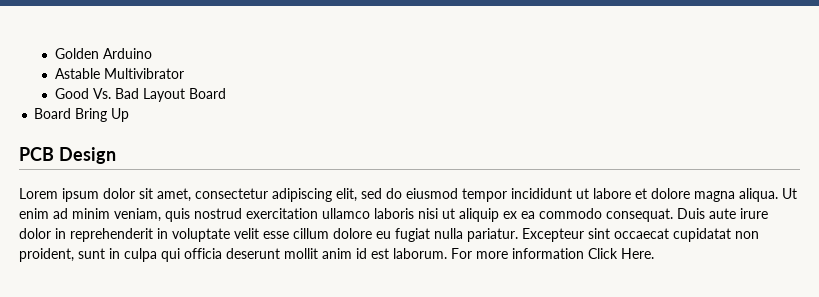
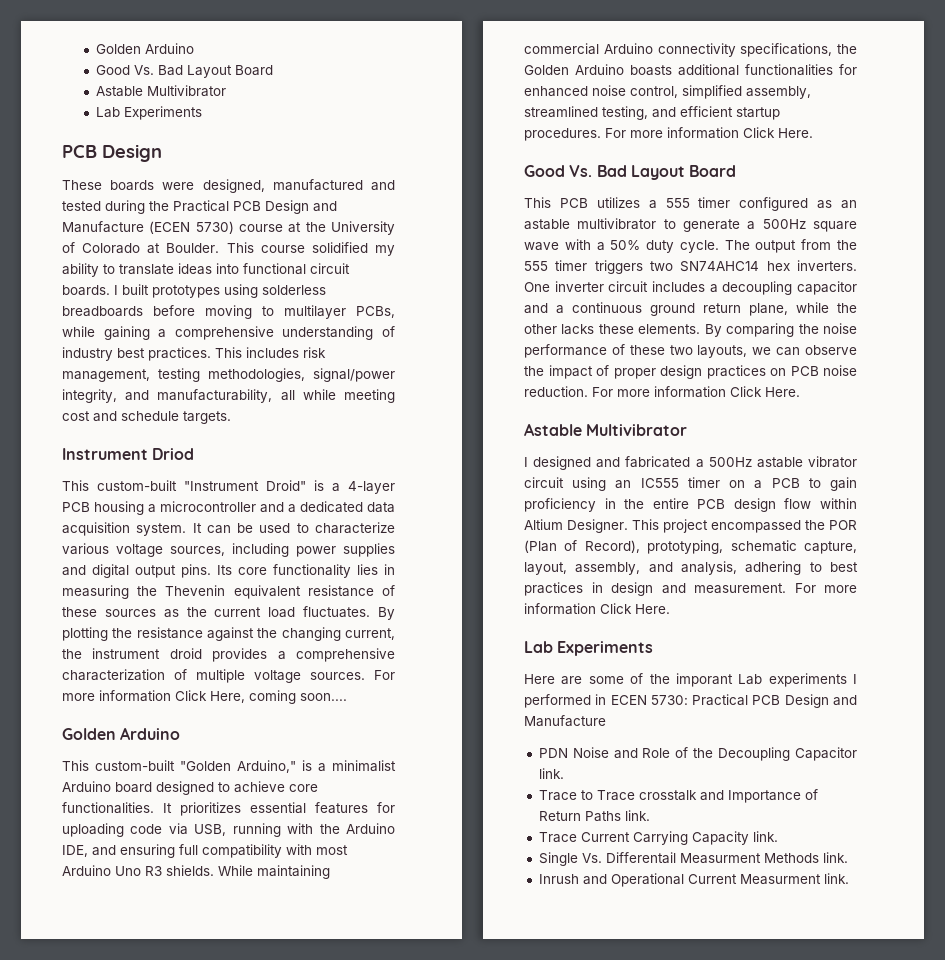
[54,48,152,59] [54,68,184,79] [54,88,226,102] [34,108,130,122] [19,147,116,164] [19,188,797,202] [19,208,768,222] [19,228,759,242] [19,248,654,262] Golden Arduino // Astable Multivibrator // Good Vs. Bad Layout Board // Board Bring Up // PCB Design // Lorem ipsum dolor sit amet, consectetur adipiscing elit, sed do eiusmod tempor incididunt ut labore et dolore magna aliqua. Ut enim ad minim veniam, quis nostrud exercitation ullamco laboris nisi ut aliquip ex ea commodo consequat. Duis aute irure dolor in reprehenderit in voluptate velit esse cillum dolore eu fugiat nulla pariatur. Excepteur sint occaecat cupidatat non proident, sunt in culpa qui officia deserunt mollit anim id est laborum. For more information Click Here. -> [95,43,194,54] [95,65,273,78] [95,85,226,97] [95,106,202,120] [62,144,162,162] [62,179,395,193] [62,200,337,214] [62,221,395,235] [62,242,395,256] [62,263,350,277] [62,284,326,298] [62,305,395,319] [62,326,395,340] [62,347,326,361] [62,368,395,382] [62,389,395,403] [62,411,231,424] [62,448,195,460] [62,480,395,494] [62,501,395,515] [62,522,395,536] [62,543,395,557] [62,564,395,578] [62,585,395,599] [62,606,395,620] [62,627,396,641] [62,648,395,662] [62,669,395,683] [62,690,347,704] [62,727,181,740] [62,760,396,773] [62,781,318,795] [62,802,395,816] [62,823,395,837] [62,844,348,858] [62,865,330,879] [524,43,857,57] [524,64,857,76] [524,85,811,99] [524,106,780,120] [524,127,813,141] [524,165,737,180] [524,197,857,211] [524,218,857,232] [524,239,857,253] [524,260,857,274] [524,281,857,295] [524,302,857,316] [524,323,857,337] [524,344,857,358] [524,365,857,379] [524,386,800,398] [524,423,688,436] [524,456,857,470] [524,477,857,491] [524,498,857,512] [524,519,857,533] [524,540,857,554] [524,561,858,575] [524,582,857,596] [524,603,670,615] [524,641,654,656] [524,673,857,687] [524,694,857,708] [524,715,606,727] [538,747,857,761] [538,768,564,779] [538,789,818,803] [538,810,650,822] [538,831,778,845] [538,852,848,866] [538,873,849,887] Golden Arduino // Good Vs. Bad Layout Board // Astable Multivibrator // Lab Experiments // PCB Design // These boards were designed, manufactured and tested during the Practical PCB Design and Manufacture (ECEN 5730) course at the University of Colorado at Boulder. This course solidified my ability to translate ideas into functional circuit boards. I built prototypes using solderless breadboards before moving to multilayer PCBs, while gaining a comprehensive understanding of industry best practices. This includes risk management, testing methodologies, signal/power integrity, and manufacturability, all while meeting cost and schedule targets. // Instrument Driod // This custom-built "Instrument Droid" is a 4-layer PCB housing a microcontroller and a dedicated data acquisition system. It can be used to characterize various voltage sources, including power supplies and digital output pins. Its core functionality lies in measuring the Thevenin equivalent resistance of these sources as the current load fluctuates. By plotting the resistance against the changing current, the instrument droid provides a comprehensive characterization of multiple voltage sources. For more information Click Here, coming soon.... // Golden Arduino // This custom-built "Golden Arduino," is a minimalist Arduino board designed to achieve core functionalities. It prioritizes essential features for uploading code via USB, running with the Arduino IDE, and ensuring full compatibility with most Arduino Uno R3 shields. While maintaining commercial Arduino connectivity specifications, the Golden Arduino boasts additional functionalities for enhanced noise control, simplified assembly, streamlined testing, and efficient startup procedures. For more information Click Here. // Good Vs. Bad Layout Board // This PCB utilizes a 555 timer configured as an astable multivibrator to generate a 500Hz square wave with a 50% duty cycle. The output from the 555 timer triggers two SN74AHC14 hex inverters. One inverter circuit includes a decoupling capacitor and a continuous ground return plane, while the other lacks these elements. By comparing the noise performance of these two layouts, we can observe the impact of proper design practices on PCB noise reduction. For more information Click Here. // Astable Multivibrator // I designed and fabricated a 500Hz astable vibrator circuit using an IC555 timer on a PCB to gain proficiency in the entire PCB design flow within Altium Designer. This project encompassed the POR (Plan of Record), prototyping, schematic capture, layout, assembly, and analysis, adhering to best practices in design and measurement. For more information Click Here. // Lab Experiments // Here are some of the imporant Lab experiments I performed in ECEN 5730: Practical PCB Design and Manufacture // PDN Noise and Role of the Decoupling Capacitor link. // Trace to Trace crosstalk and Importance of Return Paths link. // Trace Current Carrying Capacity link. // Single Vs. Differentail Measurment Methods link. // Inrush and Operational Current Measurment link.

